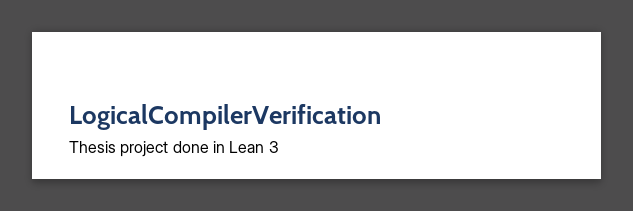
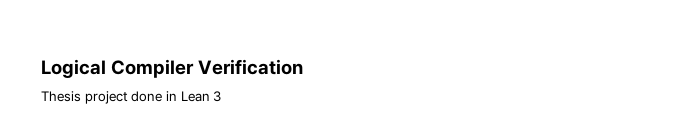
[69,104,381,130] LogicalCompilerVerification -> [41,59,304,78] Logical Compiler Verification

